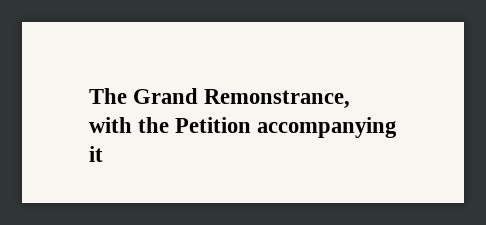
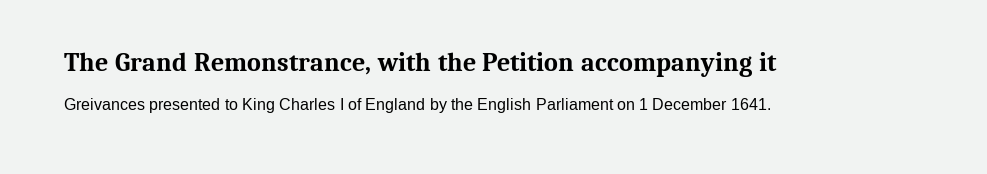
(103, 154) none -> [64,98,771,113] // Greivances presented to King Charles I of England by the English Parliament on 1 December 1641.

